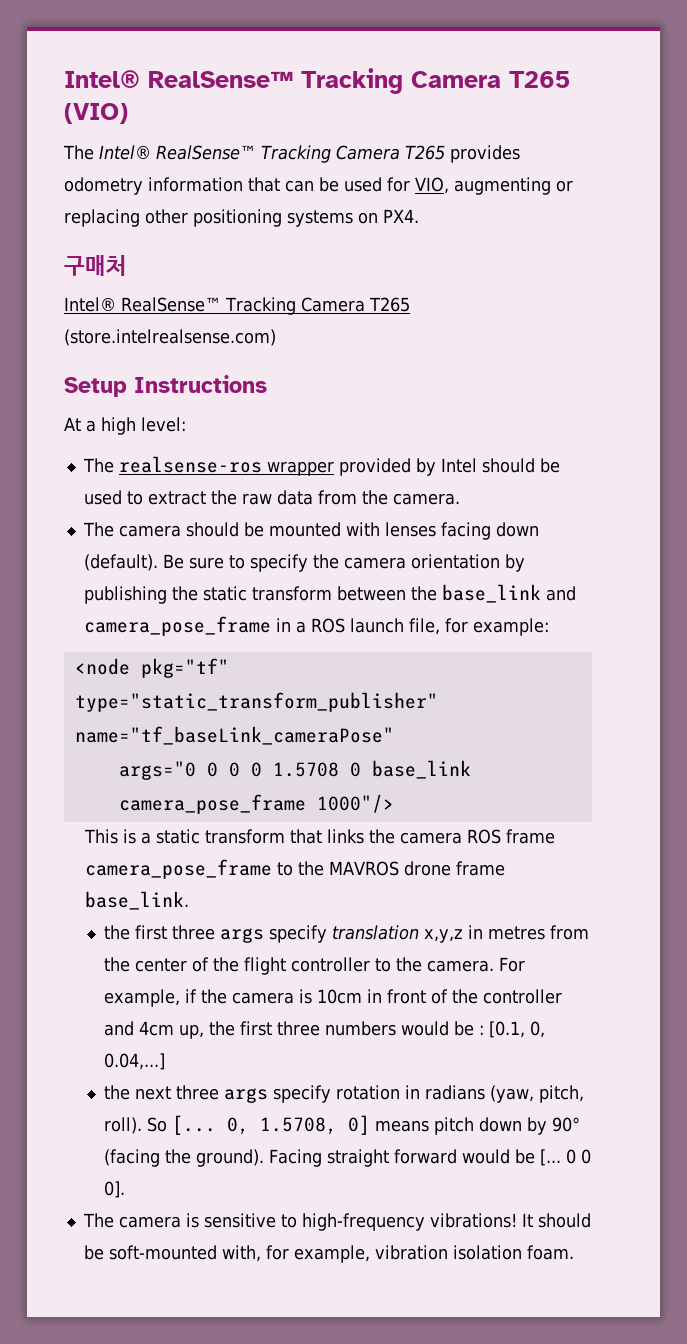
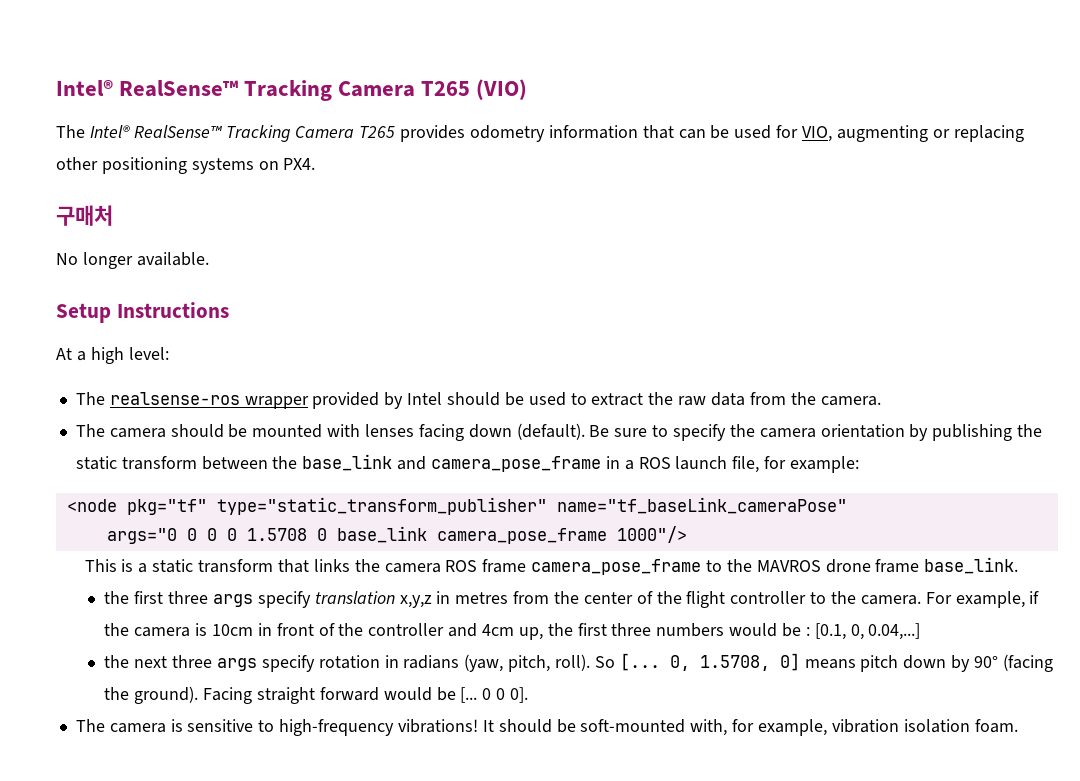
[64,297,410,315] [64,329,276,346] Intel® RealSense™ Tracking Camera T265 (store.intelrealsense.com) -> [56,252,209,269] No longer available.

